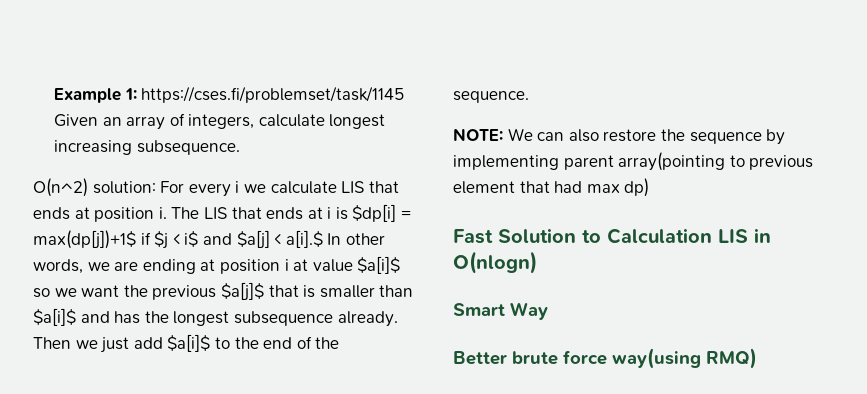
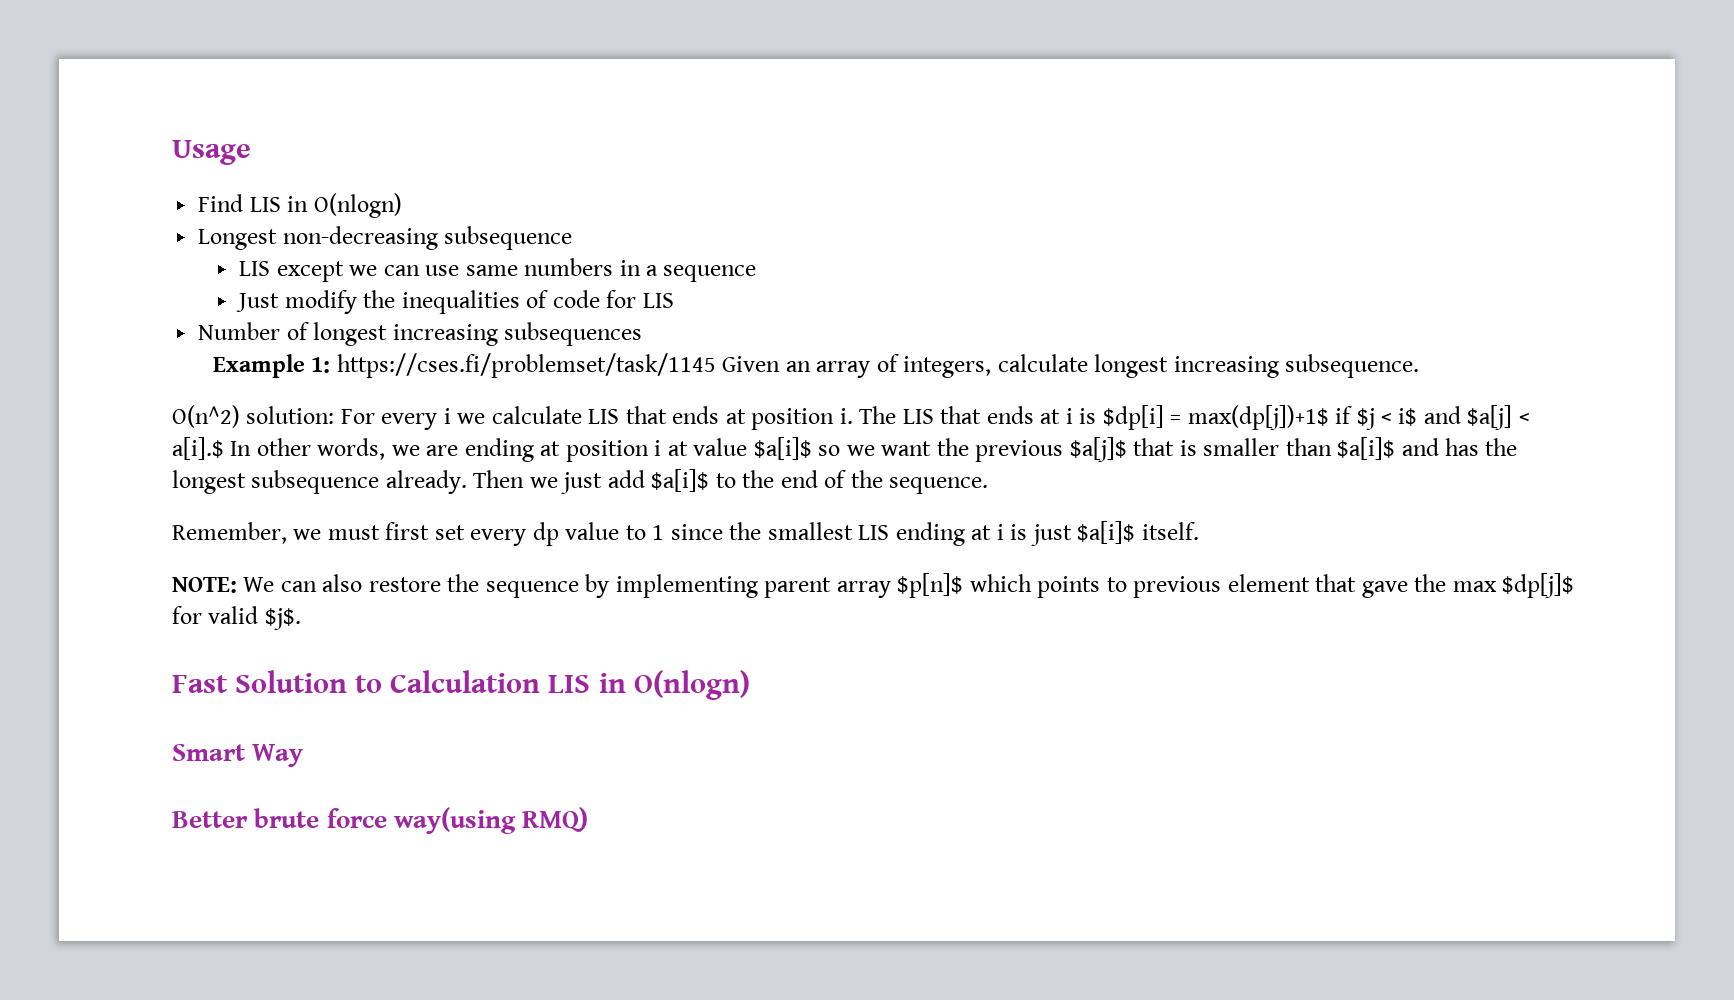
(53, 95) none -> [172,140,251,165] [198,193,402,218] [198,226,573,250] [239,258,757,282] [236,290,674,314] [198,322,643,346] Usage // Find LIS in O(nlogn) // Longest non-decreasing subsequence // LIS except we can use same numbers in a sequence // Just modify the inequalities of code for LIS // Number of longest increasing subsequences //
(529, 97) none -> [172,521,1199,546] // Remember, we must first set every dp value to 1 since the smallest LIS ending at i is just $a[i]$ itself.
[618,152,814,171] [453,178,650,197] array(pointing to previous element that had max dp) -> [836,573,1575,598] [172,606,301,630] array $p[n]$ which points to previous element that gave the max $dp[j]$ for valid $j$.

